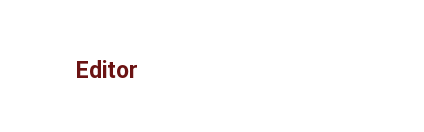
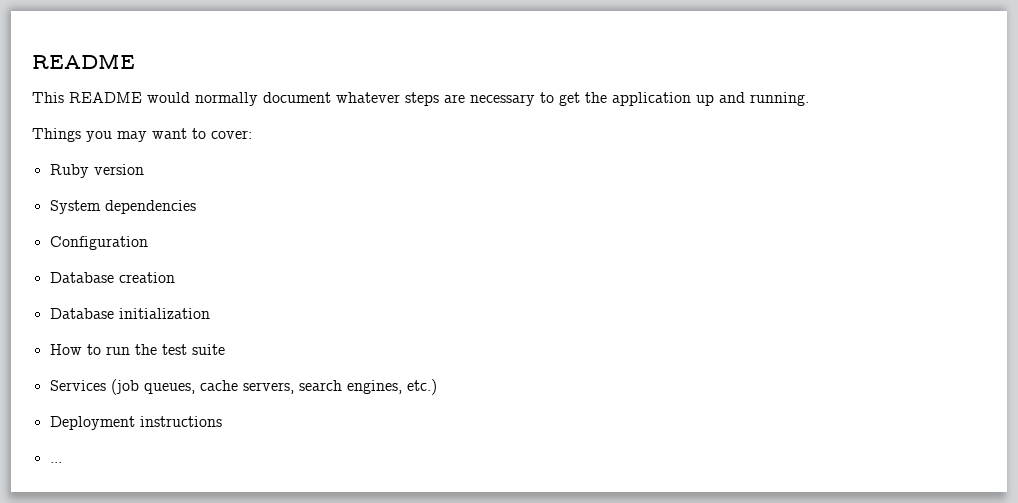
[76,60,138,78] Editor -> [32,53,135,69] [32,92,809,106] [32,128,252,142] [49,164,144,178] [49,200,196,214] [49,236,148,250] [49,272,175,283] [49,308,210,319] [49,344,225,355] [49,379,437,395] [49,416,222,430] [49,462,62,463] README // This README would normally document whatever steps are necessary to get the application up and running. // Things you may want to cover: // Ruby version // System dependencies // Configuration // Database creation // Database initialization // How to run the test suite // Services (job queues, cache servers, search engines, etc.) // Deployment instructions // ...

